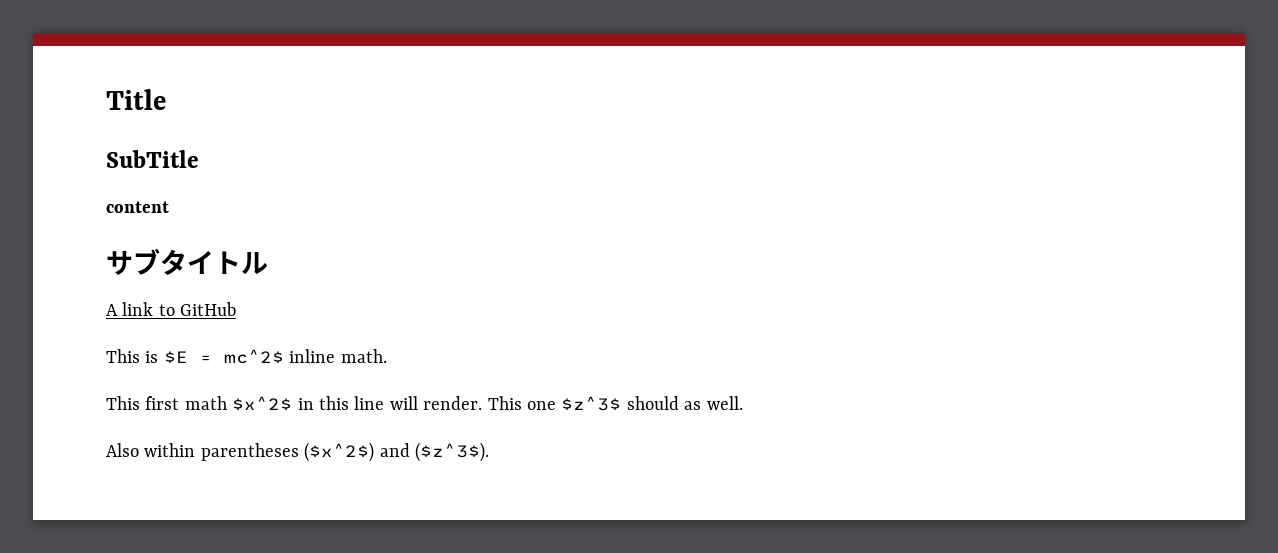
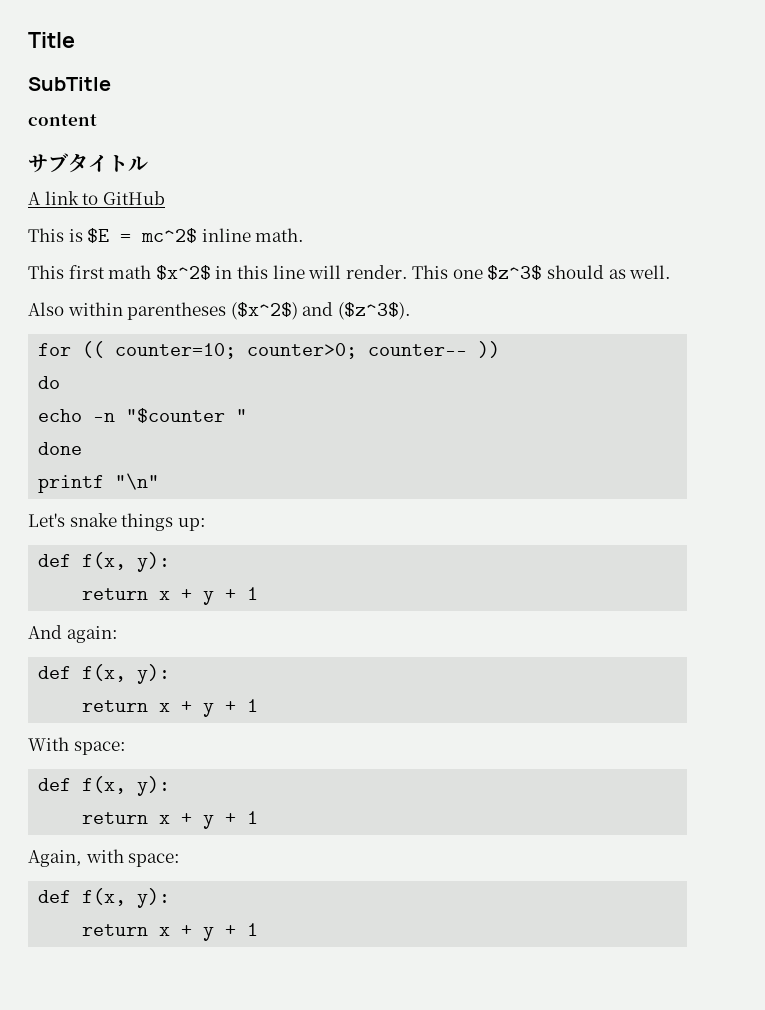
(489, 452) none -> [38,341,501,359] [38,376,61,389] [38,408,248,423] [38,442,83,455] [38,473,160,493] [28,513,206,531] [38,552,171,572] [82,587,259,605] [28,625,118,643] [38,664,171,684] [82,699,259,717] [28,737,126,755] [38,776,171,796] [82,811,259,829] [28,849,181,867] [38,888,171,908] [82,923,259,941] // for (( counter=10; counter>0; counter-- )) // do // echo -n "$counter " // done // printf "\n" // Let's snake things up: // def f(x, y): // return x + y + 1 // And again: // def f(x, y): // return x + y + 1 // With space: // def f(x, y): // return x + y + 1 // Again, with space: // def f(x, y): // return x + y + 1

